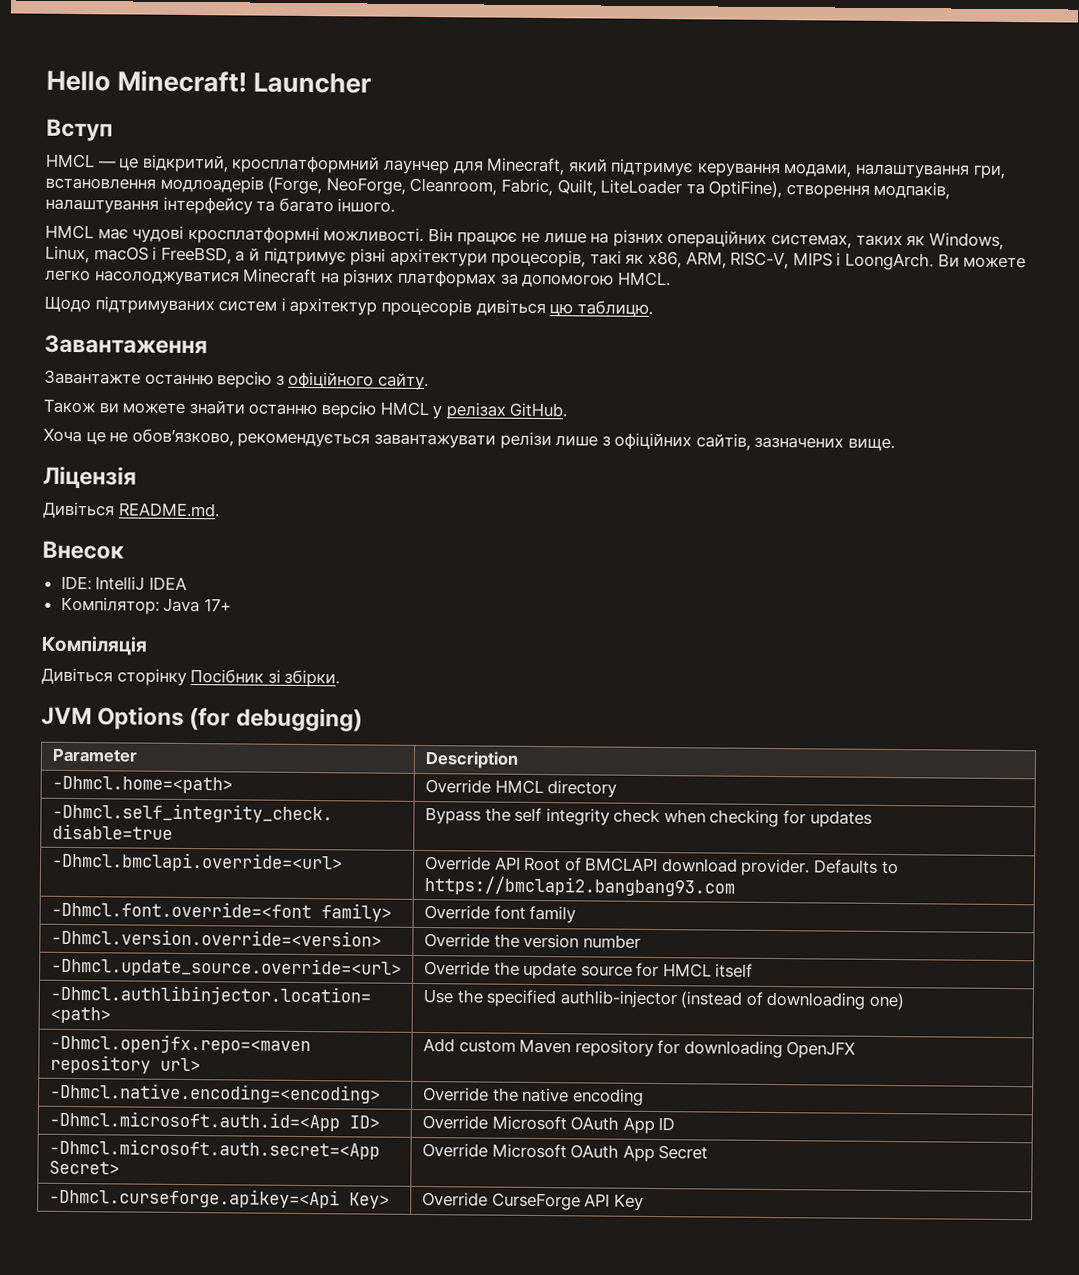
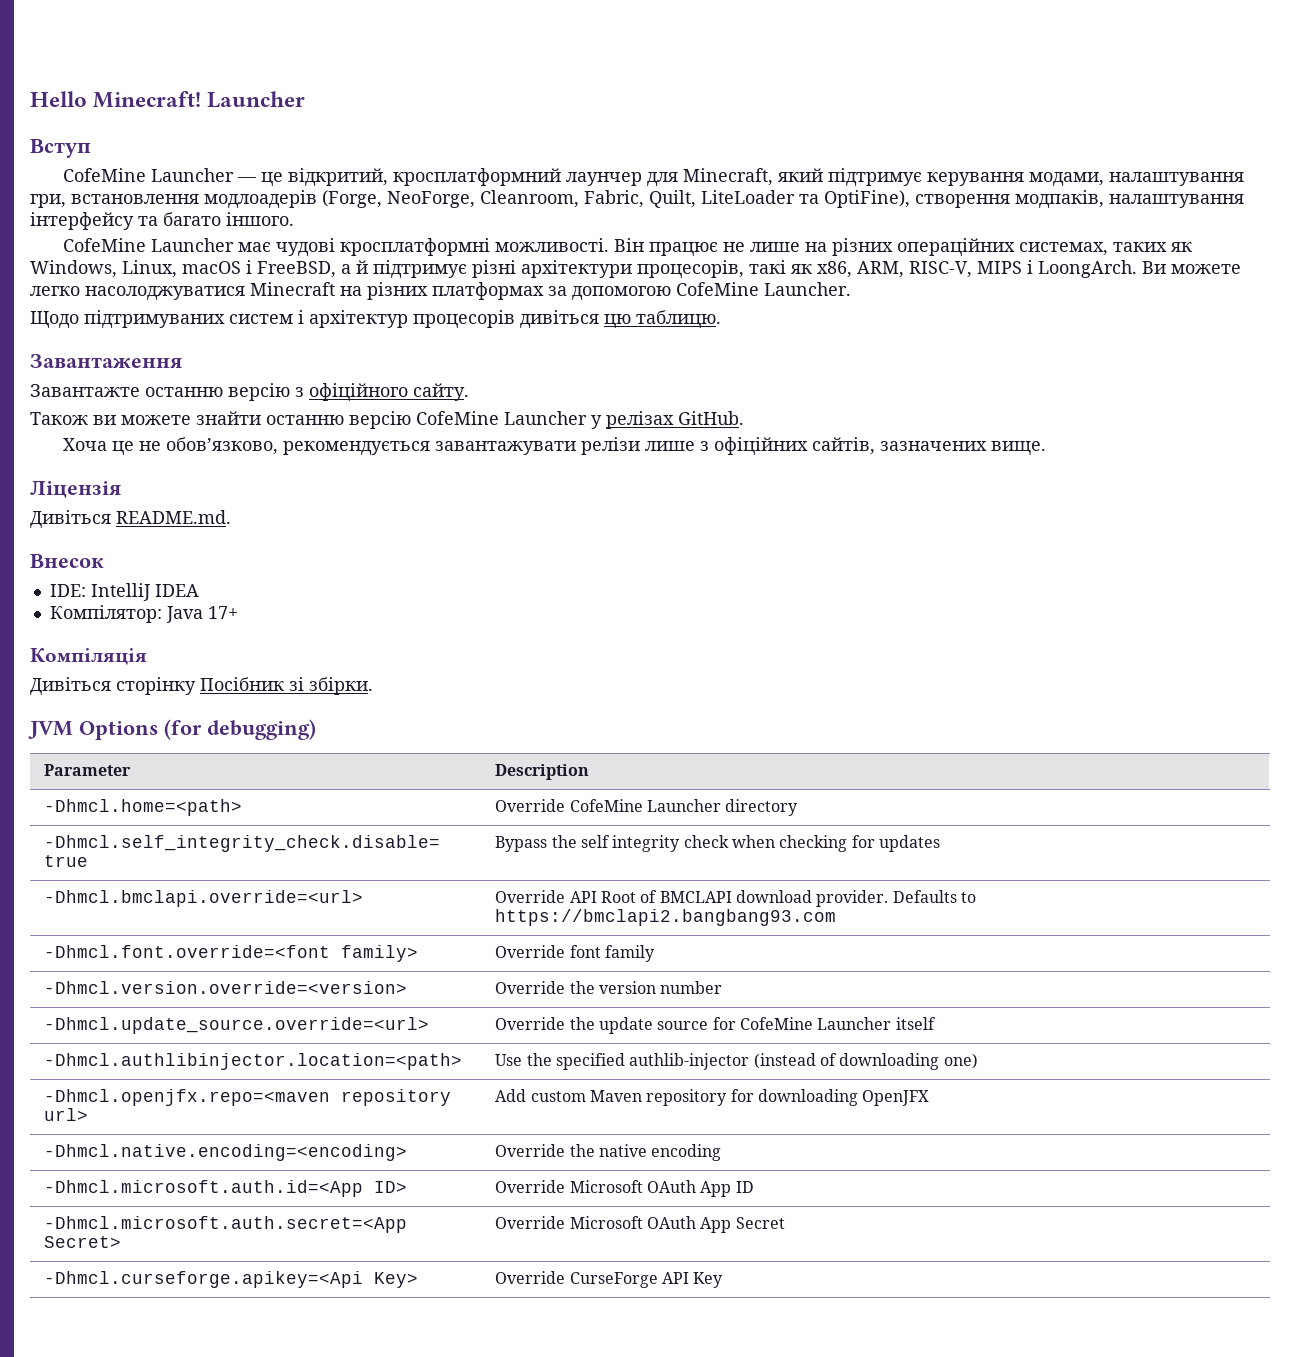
[45,153,95,169] HMCL -> [63,168,235,182] CofeMine Launcher
[45,224,94,240] HMCL -> [63,238,235,252] CofeMine Launcher
[617,271,671,287] HMCL. -> [676,282,851,296] CofeMine Launcher.
[379,401,430,417] HMCL -> [416,411,587,425] CofeMine Launcher
[494,779,544,795] HMCL -> [569,799,721,812] CofeMine Launcher
[662,963,712,978] HMCL -> [739,1017,892,1030] CofeMine Launcher

